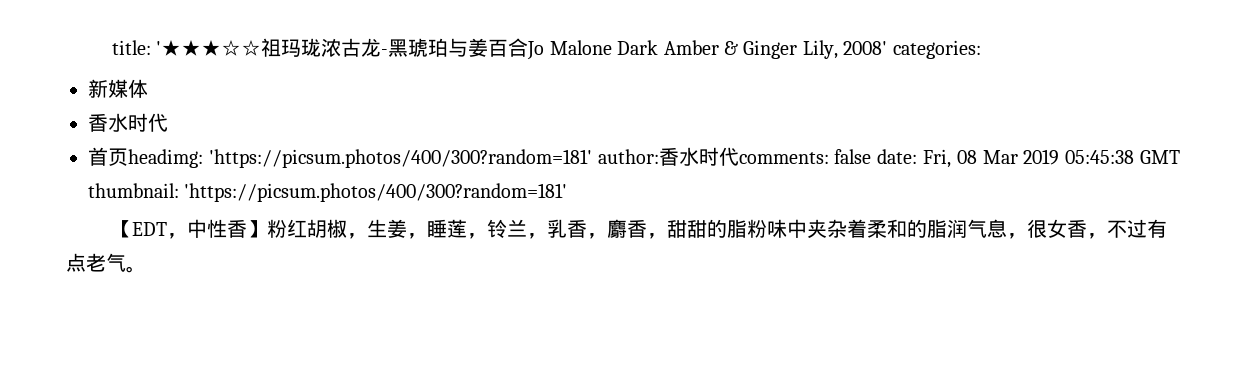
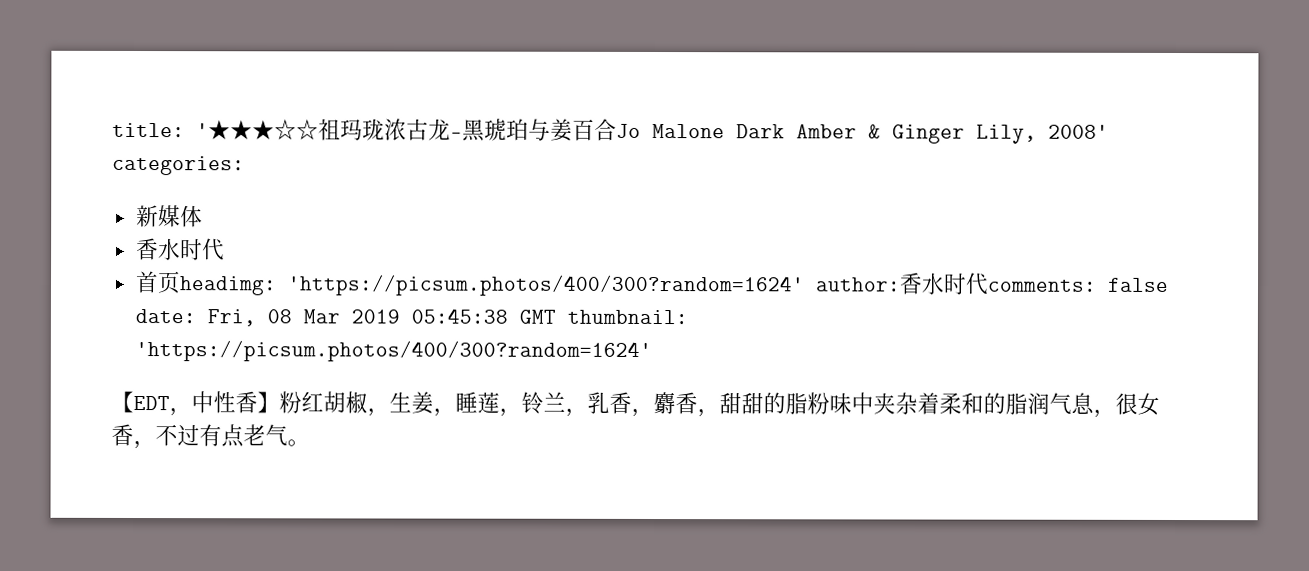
[208,149,592,168] 'https://picsum.photos/400/300?random=181' -> [286,274,805,297] 'https://picsum.photos/400/300?random=1624'
[184,183,568,202] 'https://picsum.photos/400/300?random=181' -> [134,340,652,362] 'https://picsum.photos/400/300?random=1624'

